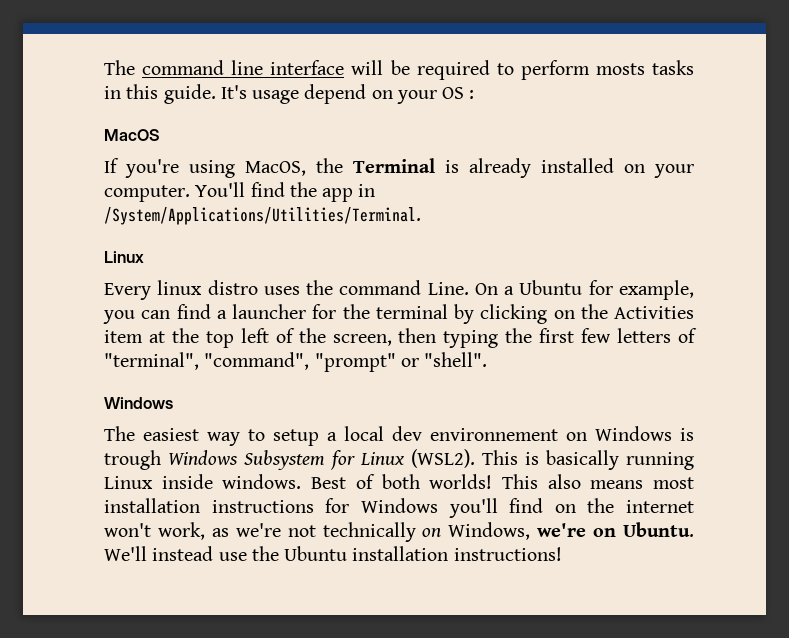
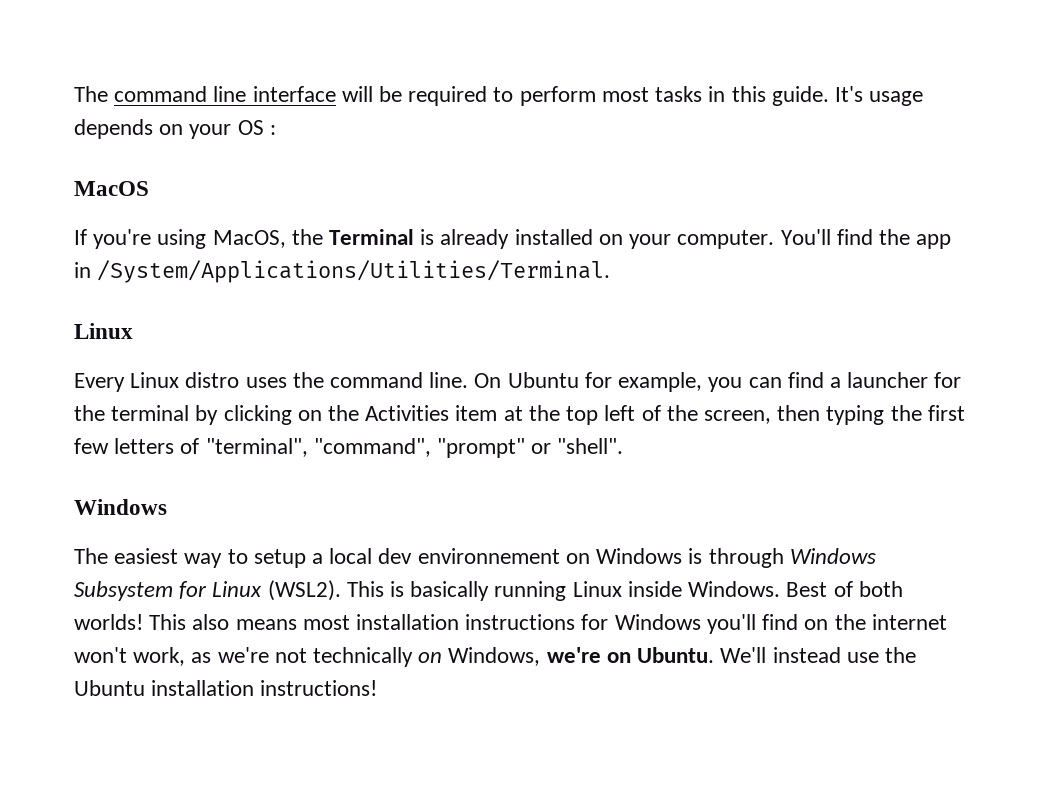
[595,63,645,75] mosts -> [601,87,649,102] most
[304,84,367,104] depend -> [74,119,153,139] depends
[157,280,203,295] linux -> [130,372,180,388] Linux
[427,282,515,295] Line. On a -> [429,372,502,388] line. On
[104,450,161,470] trough -> [708,548,784,568] through
[222,474,302,489] windows. -> [688,581,781,597] Windows.

